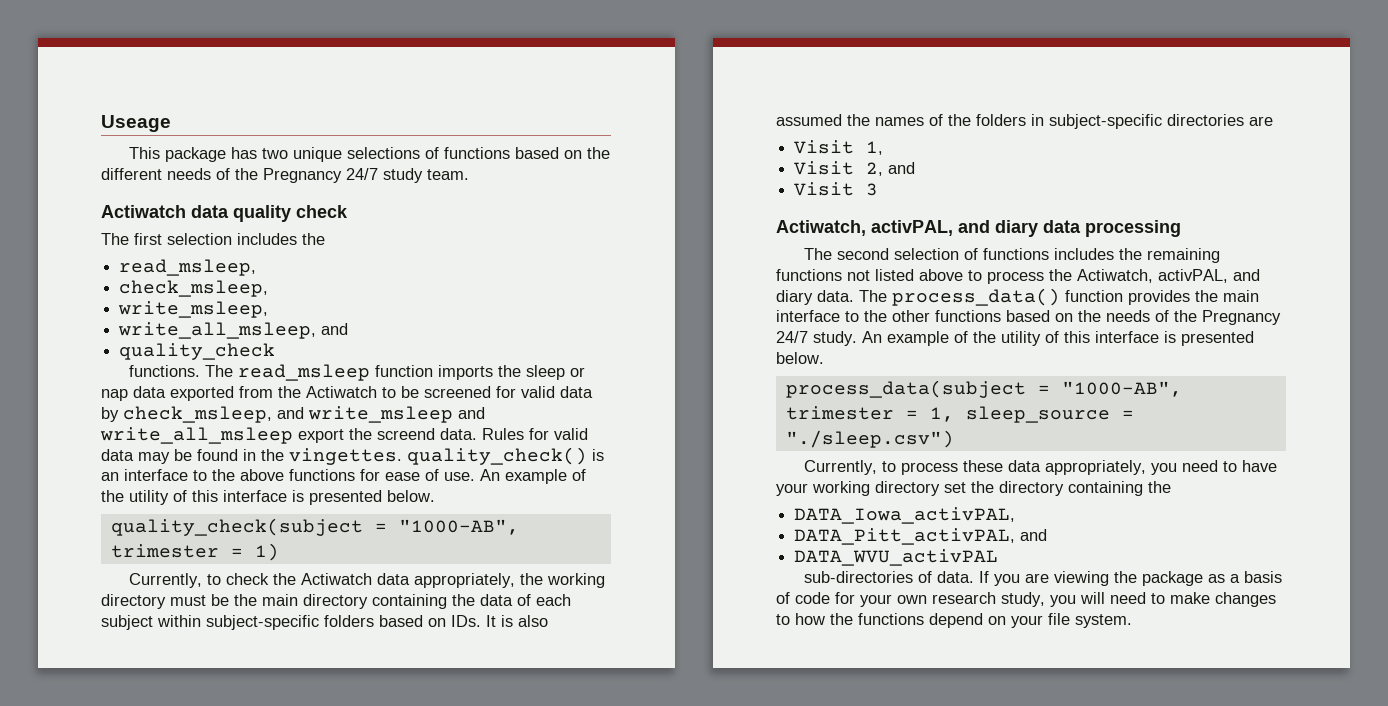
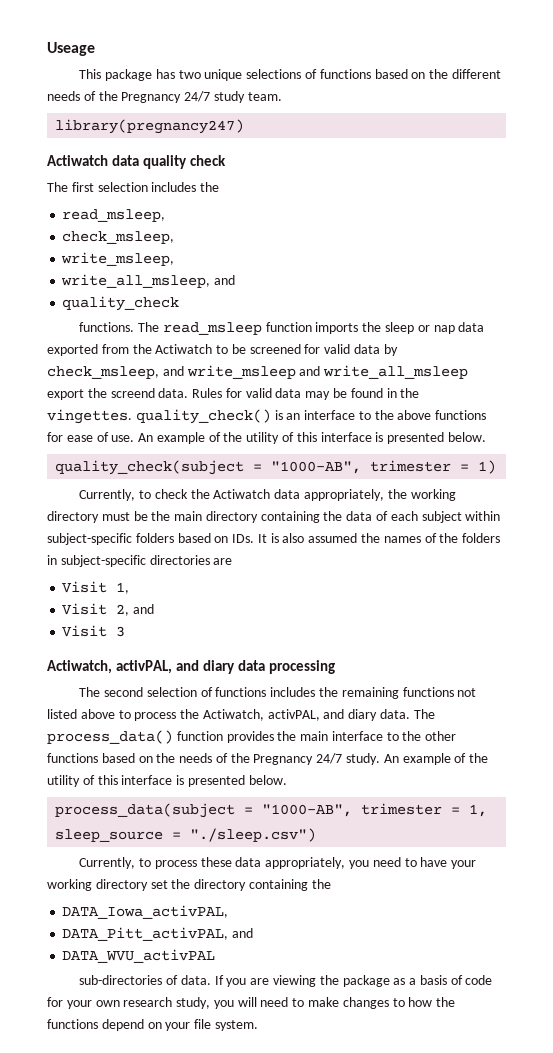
(469, 174) none -> [55,119,245,134] // library(pregnancy247)

